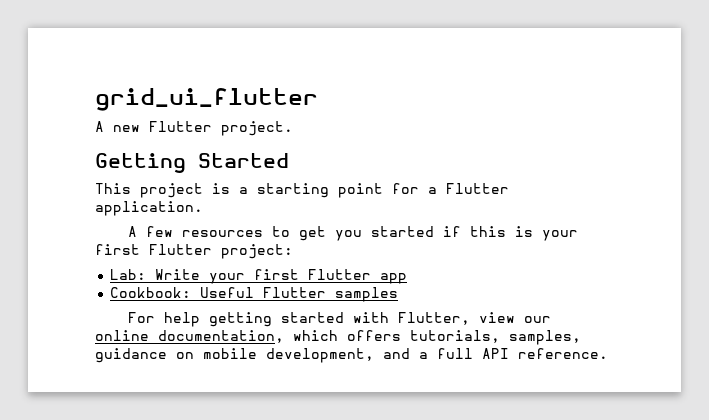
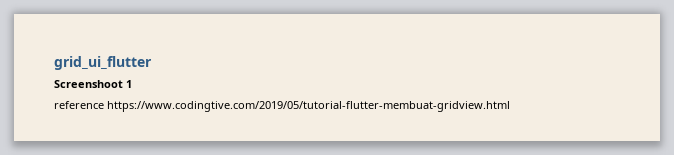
[95,121,293,136] [95,153,289,173] [95,183,509,198] [95,201,203,216] [128,226,579,241] [95,244,293,259] [110,269,408,284] [110,287,399,302] [128,312,552,327] [95,330,581,345] [95,348,608,363] A new Flutter project. // Getting Started // This project is a starting point for a Flutter application. // A few resources to get you started if this is your first Flutter project: // Lab: Write your first Flutter app // Cookbook: Useful Flutter samples // For help getting started with Flutter, view our online documentation, which offers tutorials, samples, guidance on mobile development, and a full API reference. -> [54,80,132,88] [54,101,510,112] Screenshoot 1 // reference https://www.codingtive.com/2019/05/tutorial-flutter-membuat-gridview.html

